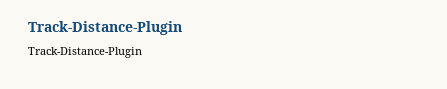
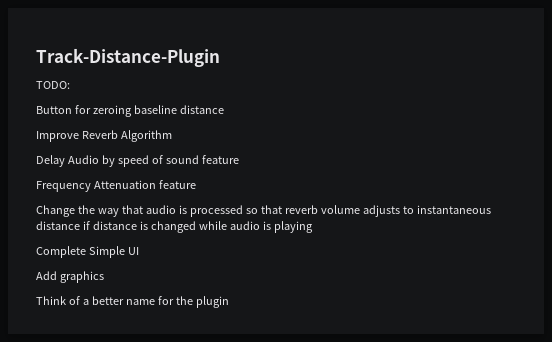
[28,47,142,58] Track-Distance-Plugin -> [36,81,70,89] [36,105,224,117] [36,130,172,142] [36,155,239,167] [36,180,196,192] [36,205,491,217] [36,221,313,233] [36,246,139,258] [36,271,104,283] [36,296,229,308] TODO: // Button for zeroing baseline distance // Improve Reverb Algorithm // Delay Audio by speed of sound feature // Frequency Attenuation feature // Change the way that audio is processed so that reverb volume adjusts to instantaneous distance if distance is changed while audio is playing // Complete Simple UI // Add graphics // Think of a better name for the plugin

